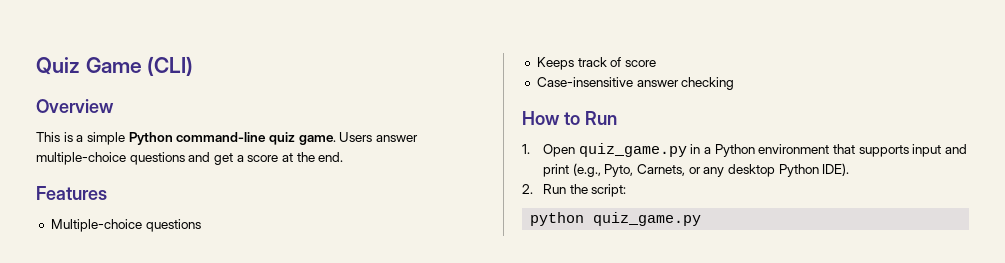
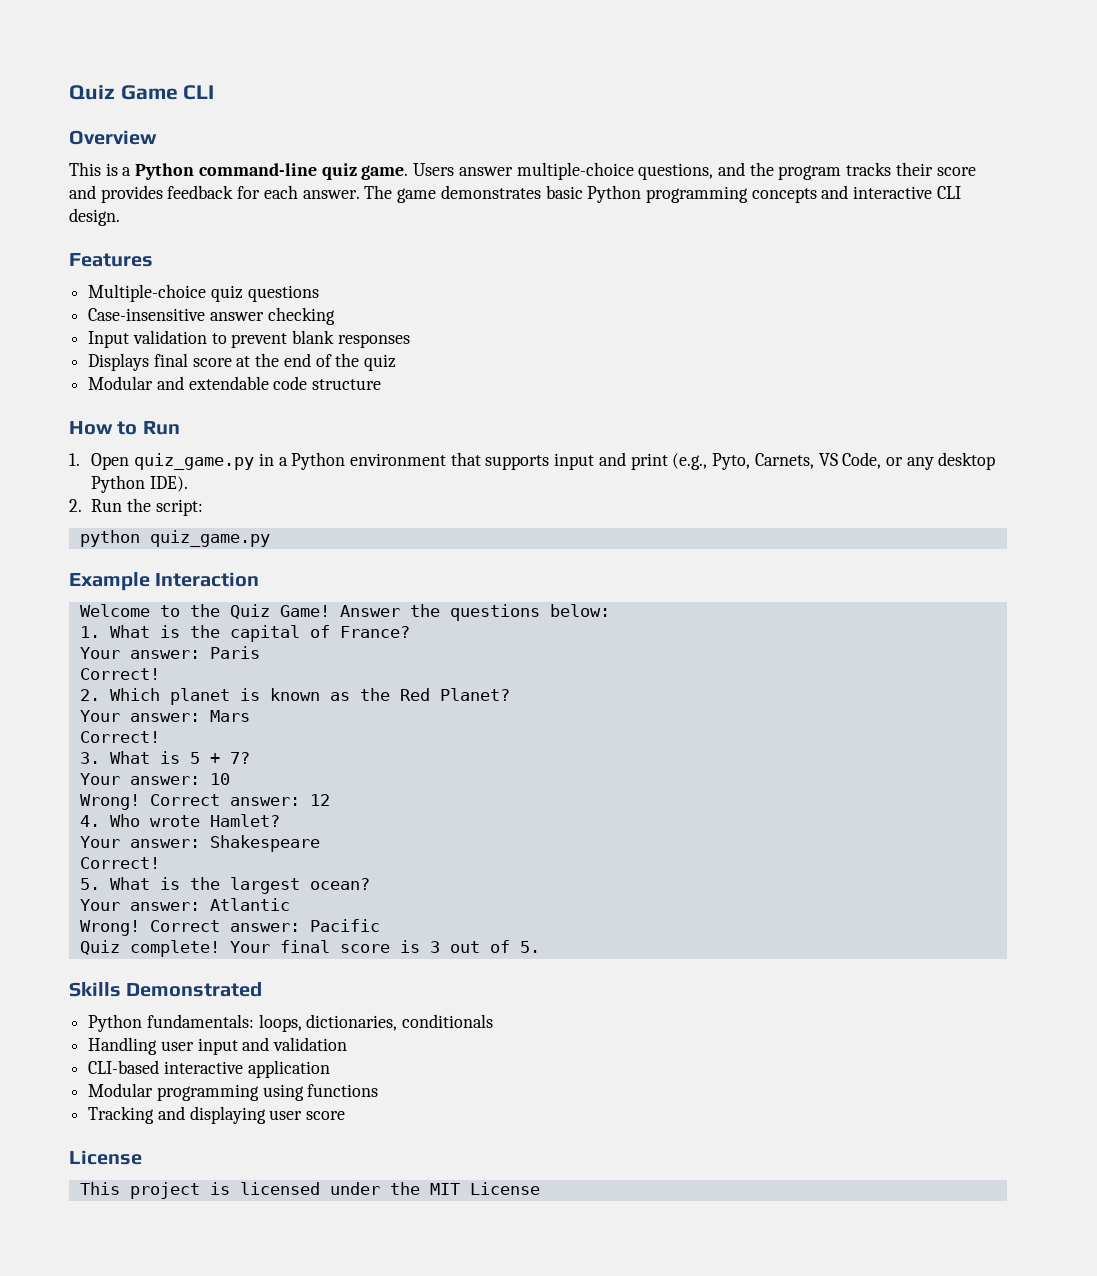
[147,56,194,76] (CLI) -> [183,85,215,100] CLI
[86,132,125,145] simple -> (132, 171) none
[129,152,344,165] questions and get a score at the end. -> [638,162,976,180] [69,185,961,203] [69,208,120,226] questions, and the program tracks their score and provides feedback for each answer. The game demonstrates basic Python programming concepts and interactive CLI design.
[145,219,201,232] [536,57,656,70] questions // Keeps track of score -> [210,285,319,302] quiz questions
(735, 83) none -> [88,330,410,348] [88,353,397,371] [88,376,382,390] // Input validation to prevent blank responses // Displays final score at the end of the quiz // Modular and extendable code structure
(686, 170) none -> [818,452,882,469] VS Code,
(702, 219) none -> [69,572,260,591] [79,604,610,621] [79,625,410,642] [79,646,260,659] [79,668,160,680] [79,688,510,705] [79,710,250,722] [79,731,160,743] [79,751,250,764] [79,773,230,785] [79,794,330,810] [79,814,280,827] [79,835,320,852] [79,857,160,869] [79,877,370,894] [79,898,290,911] [79,919,380,936] [79,940,540,957] [69,982,263,997] [88,1014,494,1032] [88,1037,348,1055] [88,1060,330,1078] [88,1083,379,1101] [88,1106,346,1124] [69,1150,142,1165] [79,1182,540,1199] // Example Interaction // Welcome to the Quiz Game! Answer the questions below: // 1. What is the capital of France? // Your answer: Paris // Correct! // 2. Which planet is known as the Red Planet? // Your answer: Mars // Correct! // 3. What is 5 + 7? // Your answer: 10 // Wrong! Correct answer: 12 // 4. Who wrote Hamlet? // Your answer: Shakespeare // Correct! // 5. What is the largest ocean? // Your answer: Atlantic // Wrong! Correct answer: Pacific // Quiz complete! Your final score is 3 out of 5. // Skills Demonstrated // Python fundamentals: loops, dictionaries, conditionals // Handling user input and validation // CLI-based interactive application // Modular programming using functions // Tracking and displaying user score // License // This project is licensed under the MIT License

